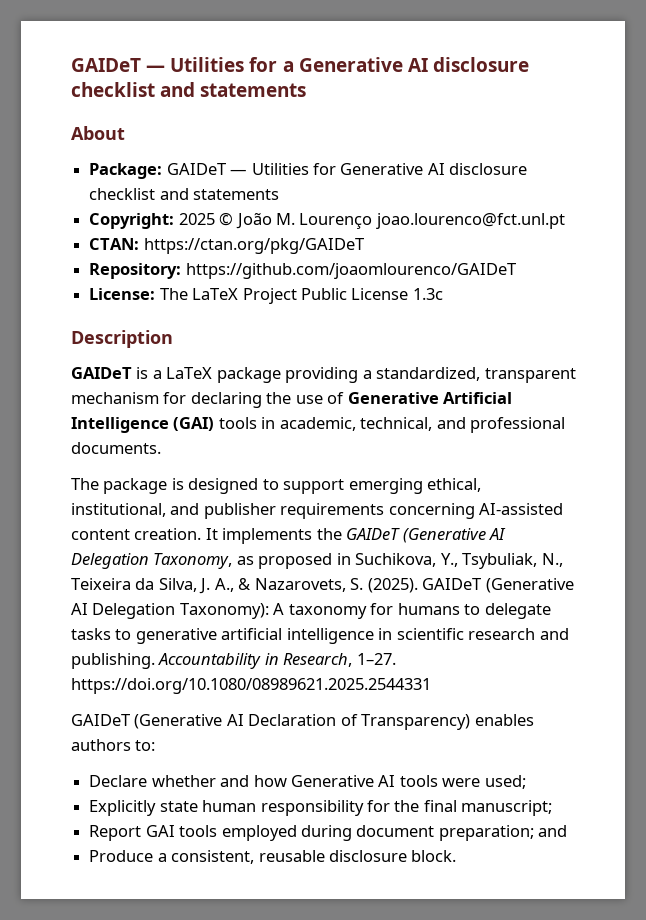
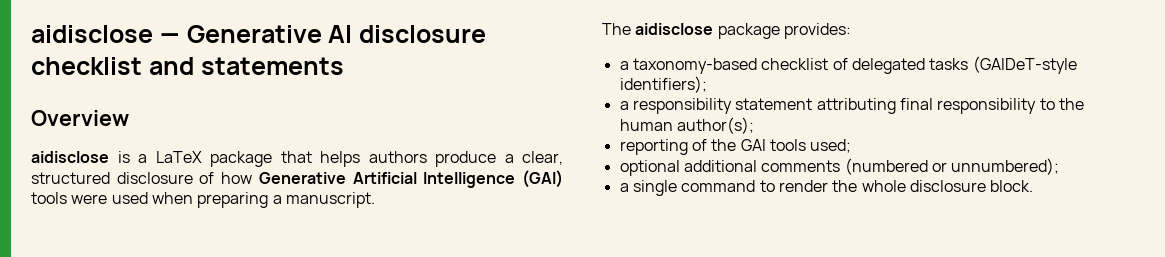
[71,57,529,72] [71,82,307,97] [71,126,125,140] [89,163,528,179] [89,188,280,200] [89,212,565,229] [89,238,364,254] [89,263,516,279] [89,288,443,304] [71,330,173,348] [71,367,576,383] [71,392,345,408] GAIDeT — Utilities for a Generative AI disclosure checklist and statements // About // Package: GAIDeT — Utilities for Generative AI disclosure checklist and statements // Copyright: 2025 © João M. Lourenço joao.lourenco@fct.unl.pt // CTAN: https://ctan.org/pkg/GAIDeT // Repository: https://github.com/joaomlourenco/GAIDeT // License: The LaTeX Project Public License 1.3c // Description // GAIDeT is a LaTeX package providing a standardized, transparent mechanism for declaring the use of -> [31,25,486,43] [31,57,344,75] [31,110,129,126] [31,151,563,167] [31,172,253,184] aidisclose — Generative AI disclosure checklist and statements // Overview // aidisclose is a LaTeX package that helps authors produce a clear, structured disclosure of how
[261,417,566,433] [71,442,161,454] [71,478,482,494] [71,503,564,519] [71,528,507,544] [71,553,563,569] [71,578,574,594] [71,603,551,619] [71,628,569,644] [71,653,396,669] [71,678,431,694] [71,714,534,730] [71,739,156,751] [89,775,526,789] [89,800,553,816] [89,825,568,841] [89,850,325,864] in academic, technical, and professional documents. // The package is designed to support emerging ethical, institutional, and publisher requirements concerning AI-assisted content creation. It implements the GAIDeT (Generative AI Delegation Taxonomy, as proposed in Suchikova, Y., Tsybuliak, N., Teixeira da Silva, J. A., & Nazarovets, S. (2025). GAIDeT (Generative AI Delegation Taxonomy): A taxonomy for humans to delegate tasks to generative artificial intelligence in scientific research and publishing. Accountability in Research, 1–27. https://doi.org/10.1080/08989621.2025.2544331 // GAIDeT (Generative AI Declaration of Transparency) enables authors to: // Declare whether and how Generative AI tools were used; // Explicitly state human responsibility for the final manuscript; // Report GAI tools employed during document preparation; and // Produce a consistent, reusable -> [71,192,375,208] [602,23,851,39] [619,56,1077,74] [619,76,707,93] [619,98,1084,114] [619,117,754,134] [619,139,852,155] [619,158,1060,176] [619,180,906,196] were used when preparing a manuscript. // The aidisclose package provides: // a taxonomy-based checklist of delegated tasks (GAIDeT-style identifiers); // a responsibility statement attributing final responsibility to the human author(s); // reporting of the GAI tools used; // optional additional comments (numbered or unnumbered); // a single command to render the whole

